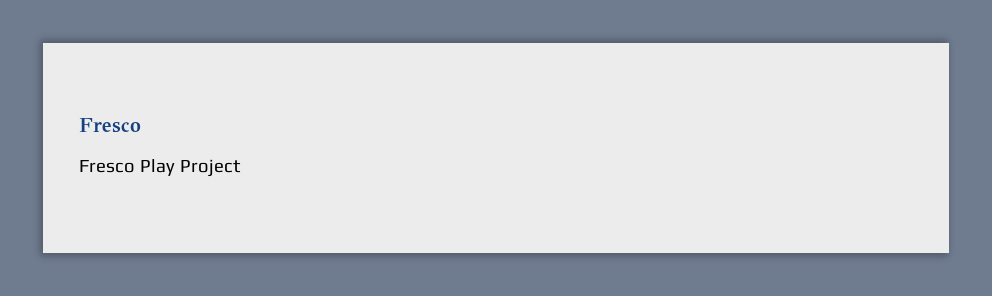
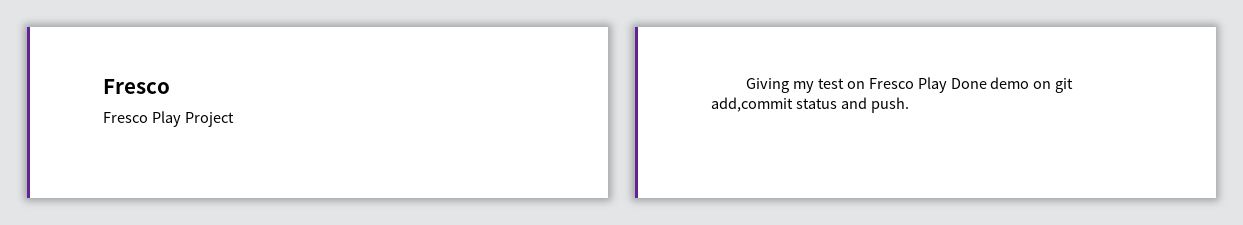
(241, 168) none -> [746,77,1074,93] [711,97,909,113] // Giving my test on Fresco Play Done demo on git add,commit status and push.

